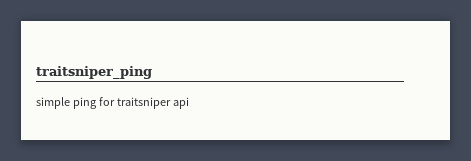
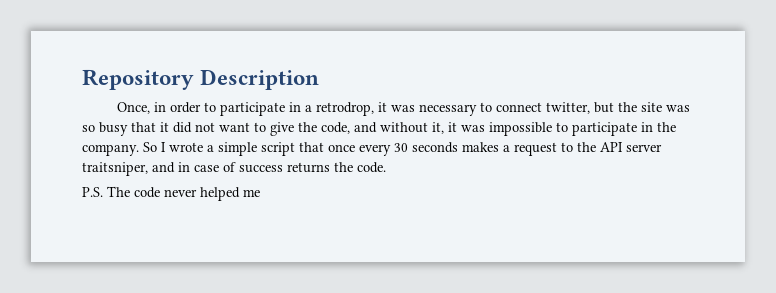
[36,66,152,79] [36,97,189,109] traitsniper_ping // simple ping for traitsniper api -> [82,69,320,90] [116,102,690,116] [82,122,676,136] [82,142,662,156] [82,162,386,176] [82,186,260,201] Repository Description // Once, in order to participate in a retrodrop, it was necessary to connect twitter, but the site was so busy that it did not want to give the code, and without it, it was impossible to participate in the company. So I wrote a simple script that once every 30 seconds makes a request to the API server traitsniper, and in case of success returns the code. // P.S. The code never helped me

